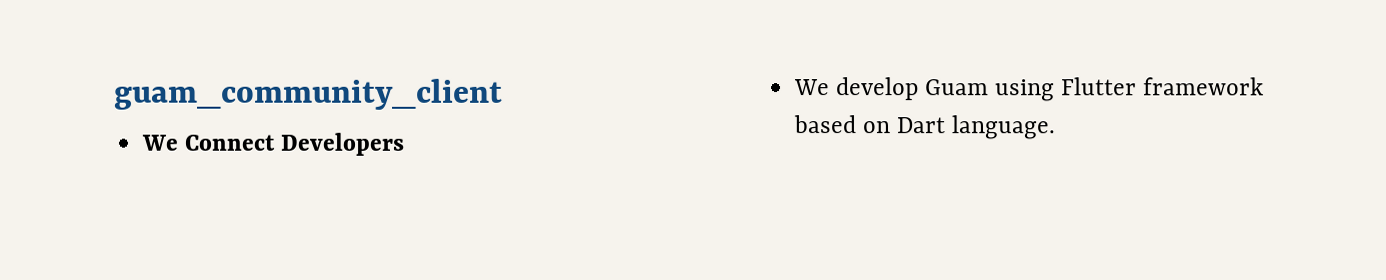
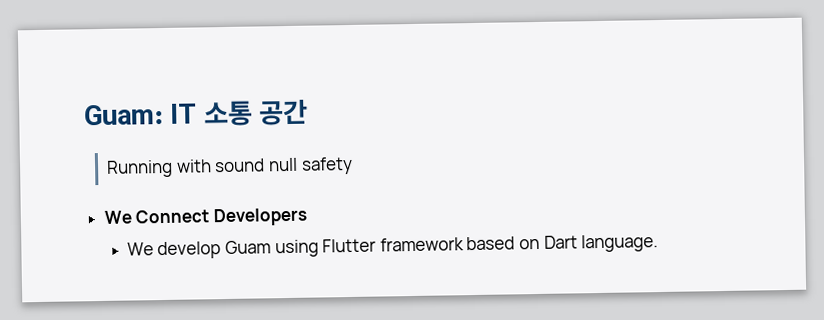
[114,78,503,110] guam_community_client -> [84,99,309,127] [106,156,353,178] Guam: IT 소통 공간 // Running with sound null safety

